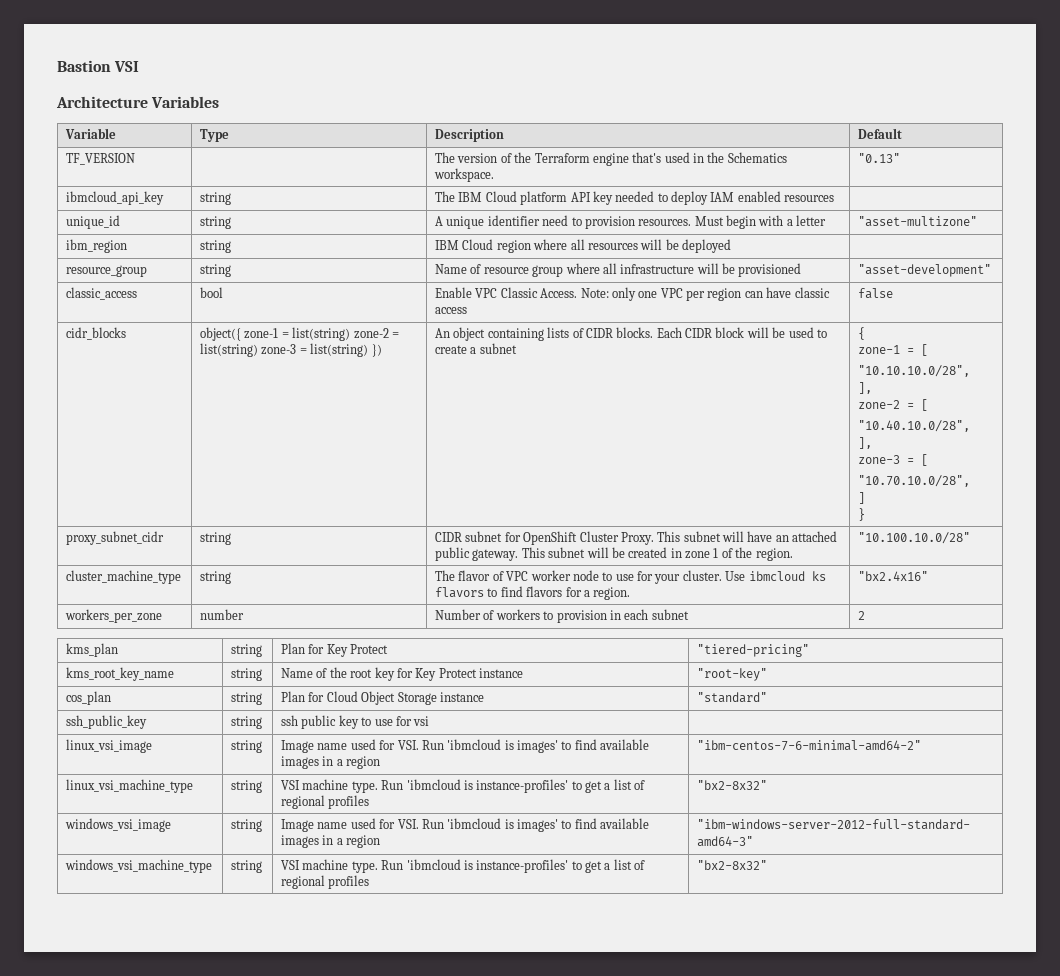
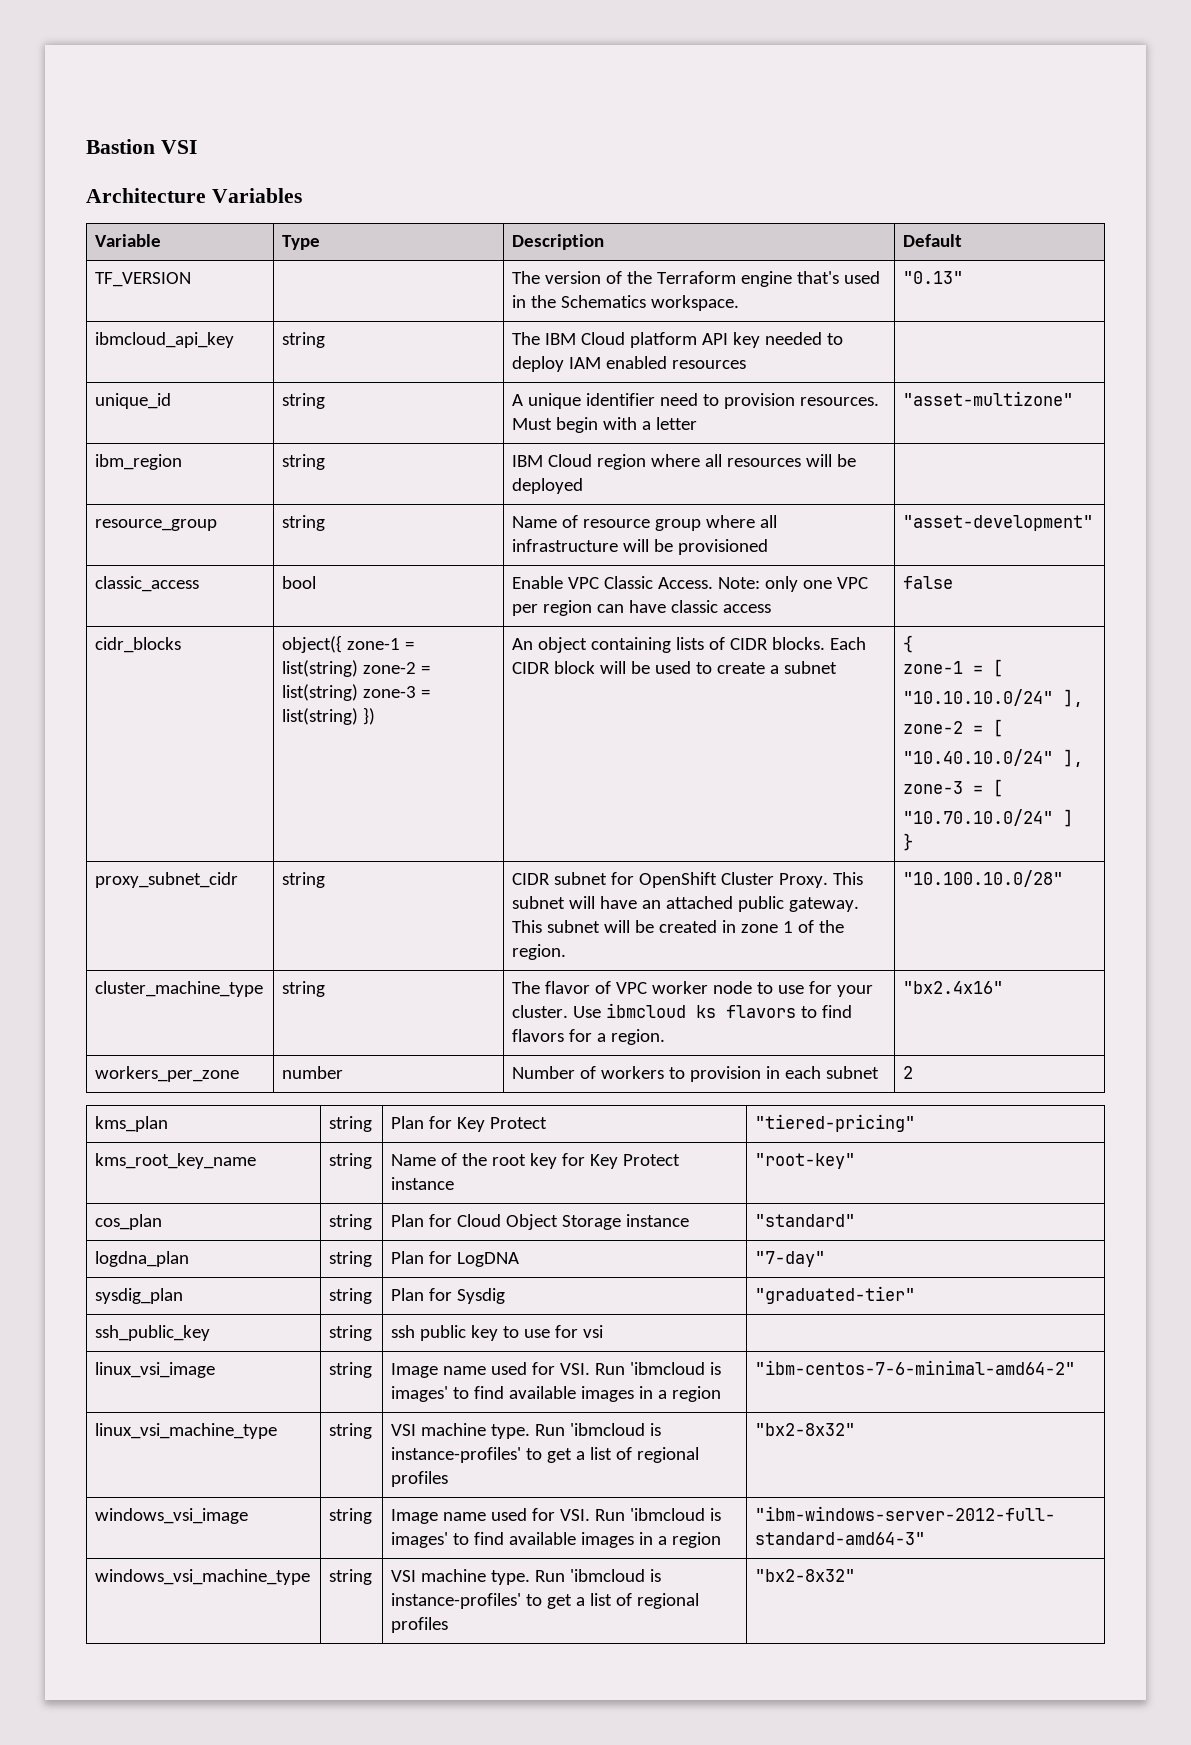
[858,365,971,377] "10.10.10.0/28", // -> [903,689,1054,706] "10.10.10.0/24"
[858,420,971,432] "10.40.10.0/28", // -> [903,749,1054,766] "10.40.10.0/24"
[858,475,971,487] "10.70.10.0/28", // -> [903,809,1054,826] "10.70.10.0/24"
(768, 697) none -> [95,1251,190,1267] [329,1251,373,1267] [391,1251,520,1267] [755,1251,826,1267] [95,1288,184,1304] [329,1288,373,1304] [391,1288,506,1304] [755,1286,916,1304] // logdna_plan | string | Plan for LogDNA | "7-day" // sysdig_plan | string | Plan for Sysdig | "graduated-tier"

